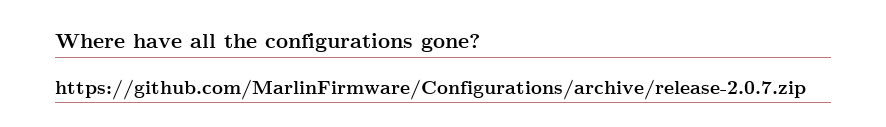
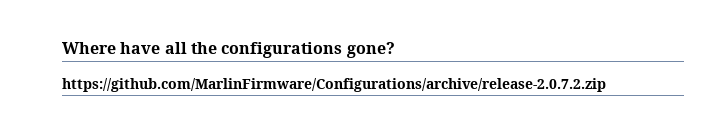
[55,79,806,100] https://github.com/MarlinFirmware/Configurations/archive/release-2.0.7.zip -> [62,78,606,92] https://github.com/MarlinFirmware/Configurations/archive/release-2.0.7.2.zip

